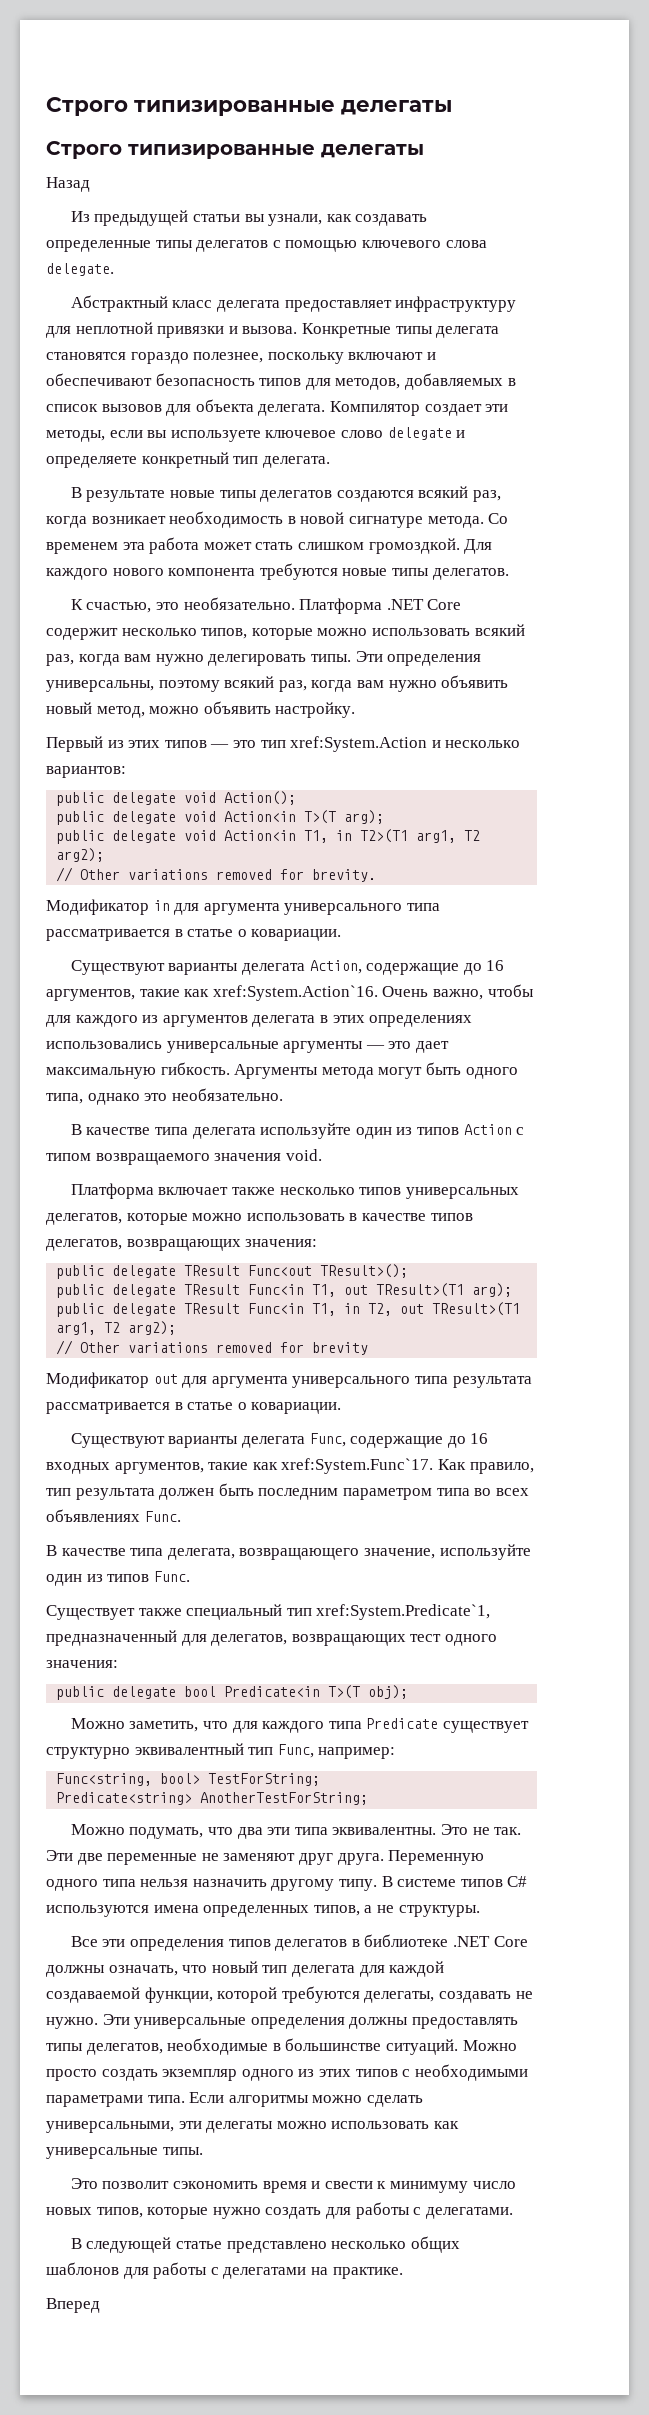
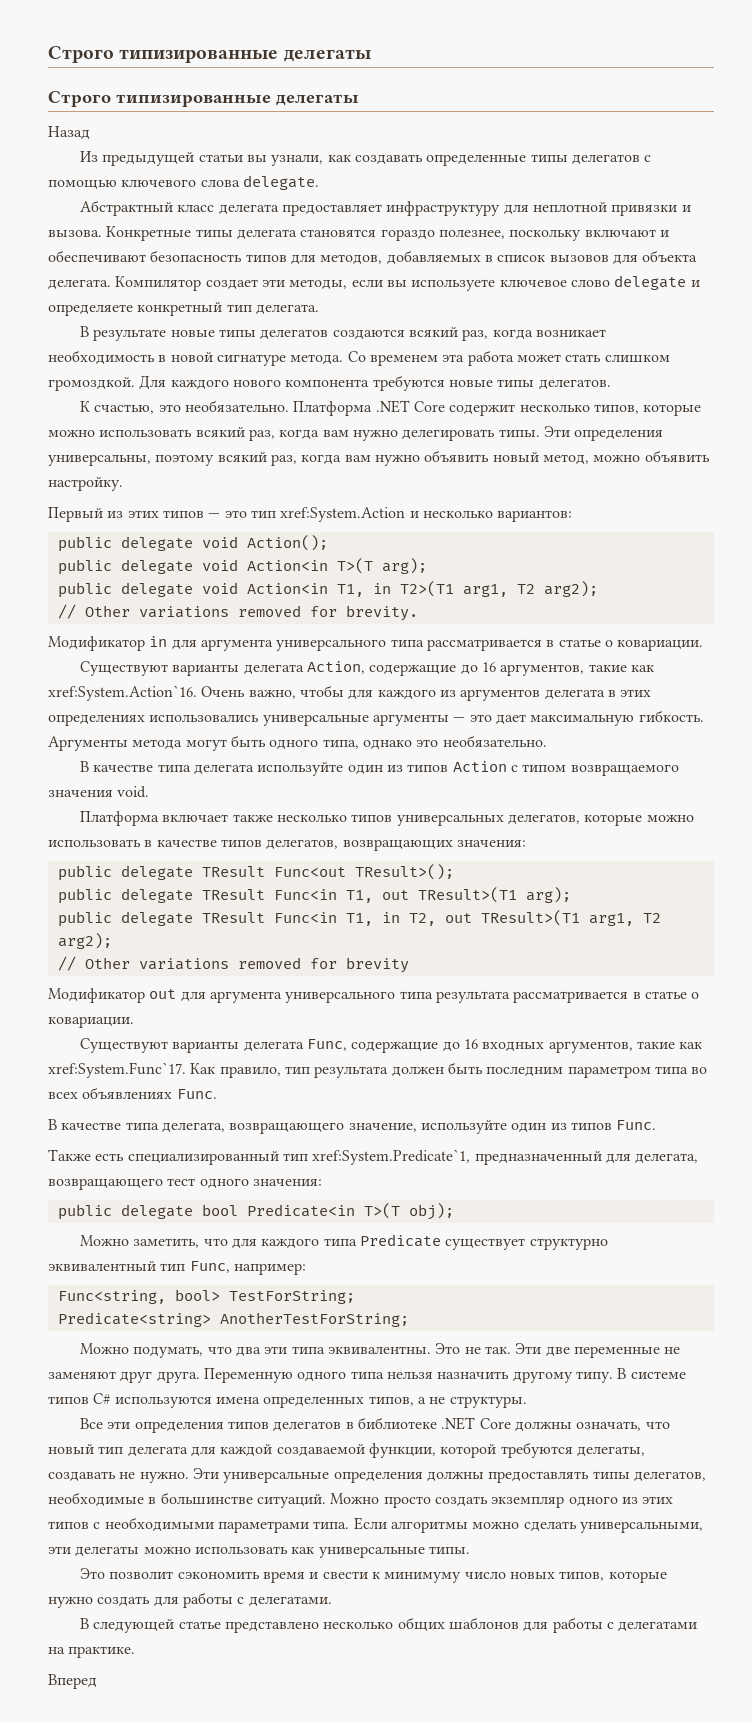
[46,1604,283,1620] Существует также специальный -> [48,1149,279,1165] Также есть специализированный
[211,1634,406,1646] делегатов, возвращающих -> [635,1153,699,1164] [48,1178,163,1190] делегата, возвращающего

